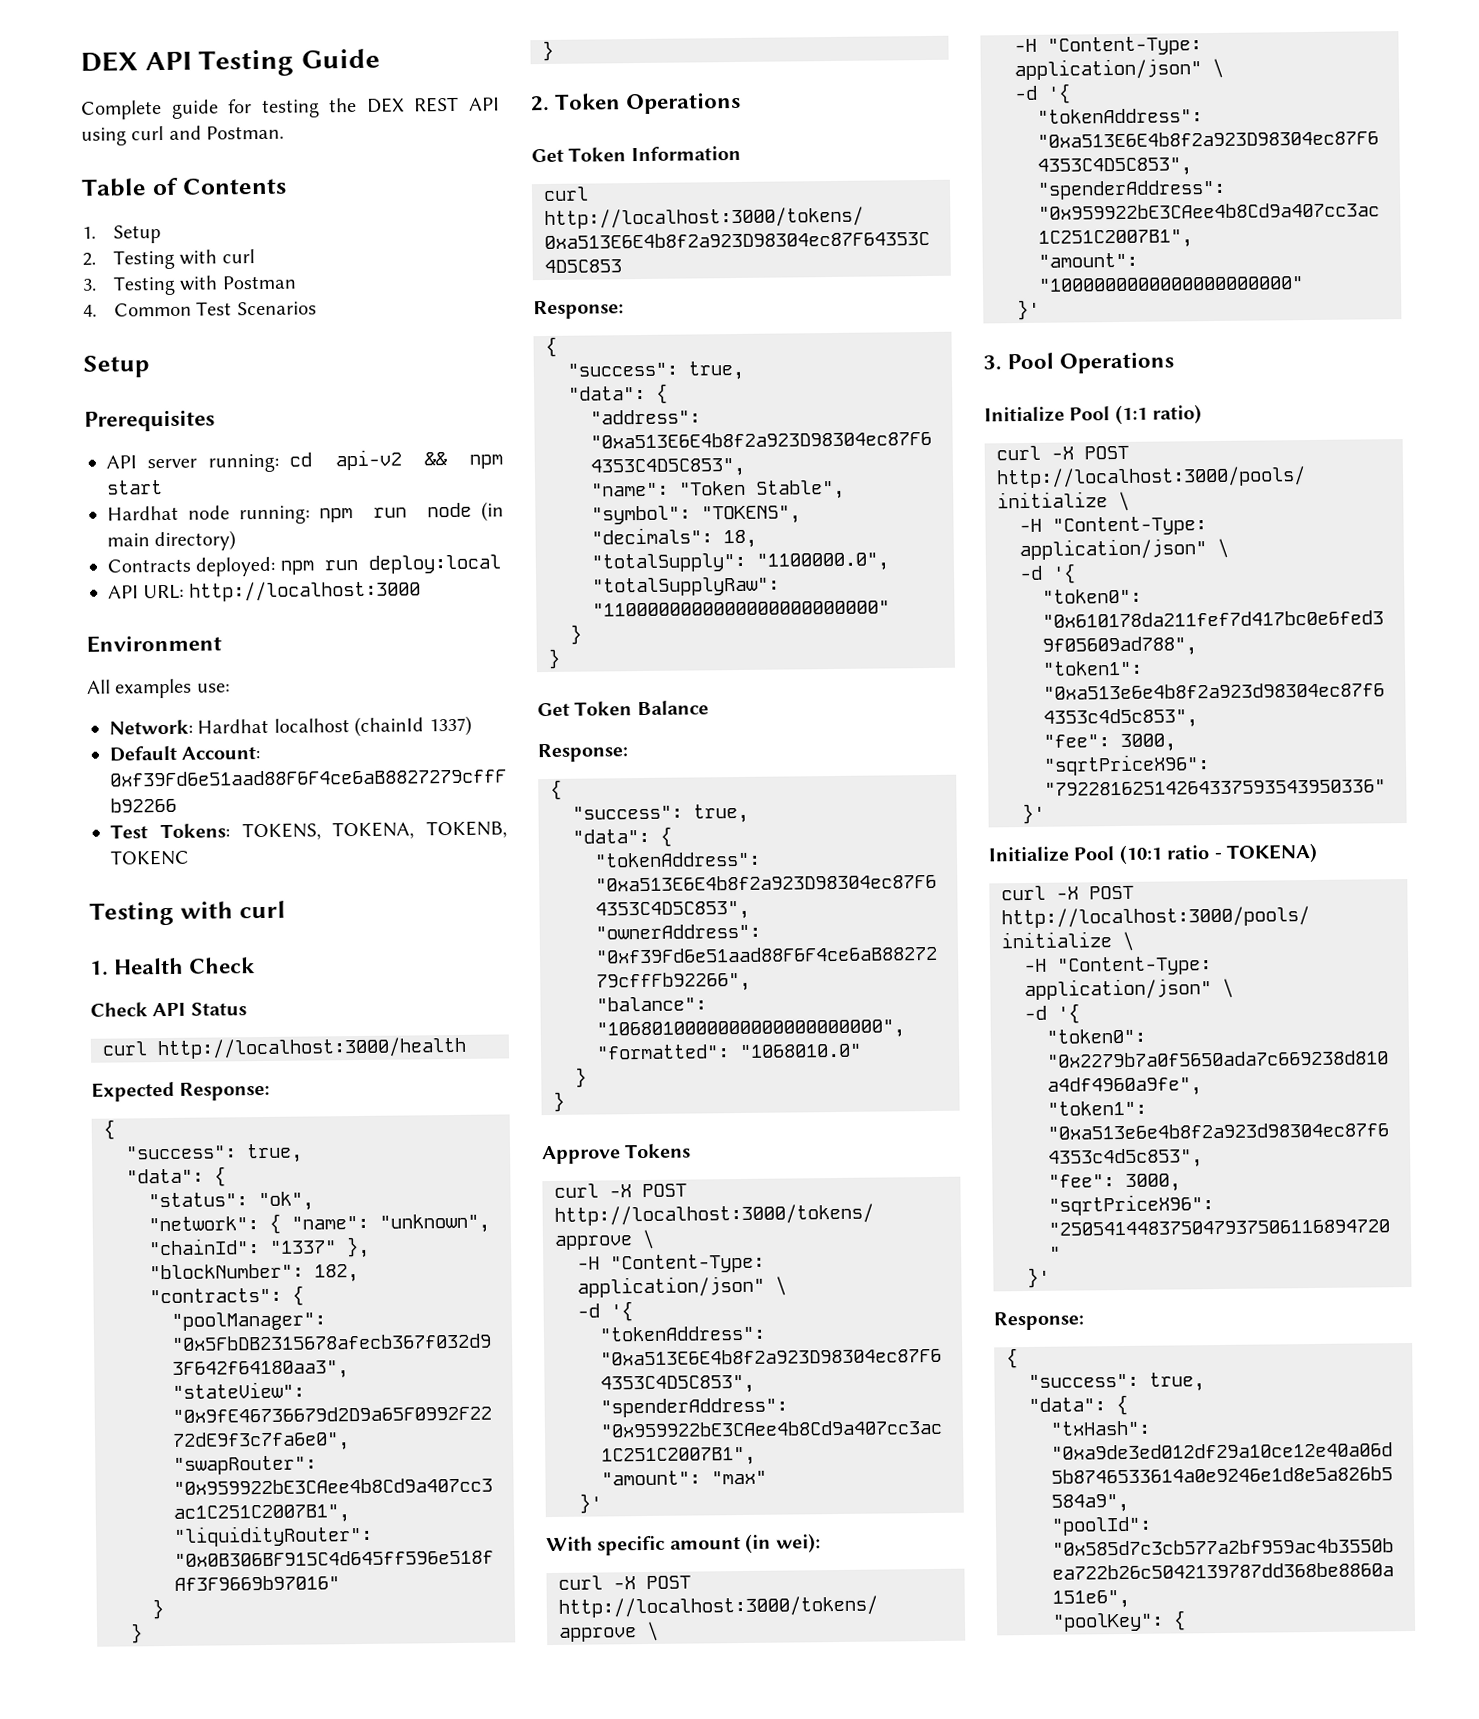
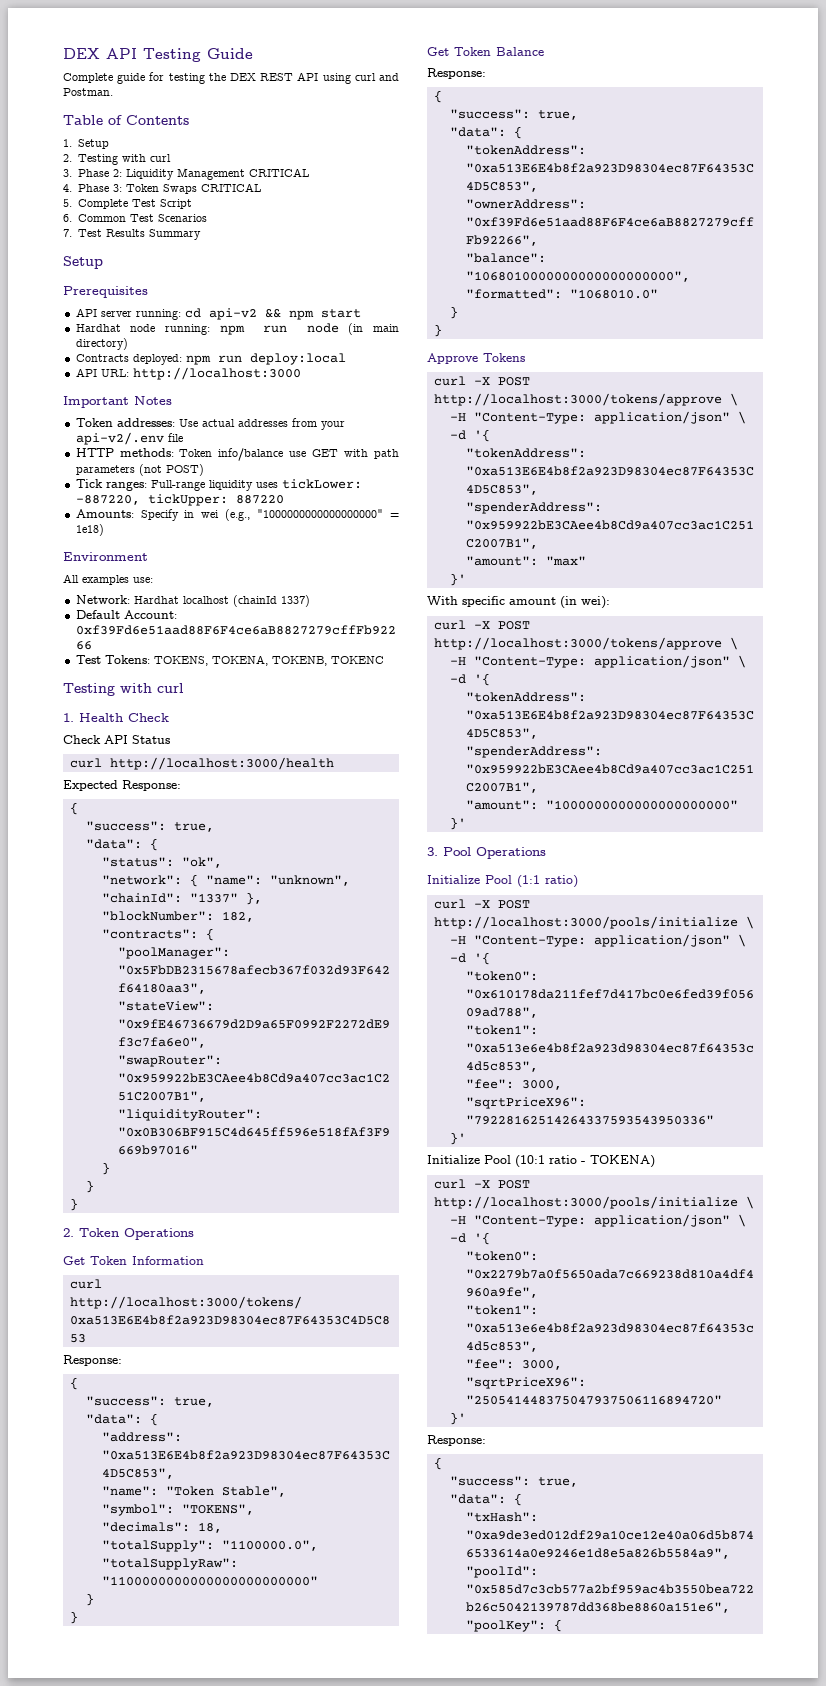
[112,275,296,296] [83,304,97,317] Testing with Postman // 4. -> [78,168,310,180] [63,183,262,194] [63,199,193,209] [63,214,72,222] Phase 2: Liquidity Management CRITICAL // 4. Phase 3: Token Swaps CRITICAL // 5. Complete Test Script // 6.
(317, 308) none -> [63,229,202,240] // 7. Test Results Summary
(421, 591) none -> [63,396,172,408] [75,418,345,430] [75,432,183,445] [75,448,399,461] [75,464,204,476] [75,479,362,491] [75,494,284,506] [75,509,399,521] [75,524,104,536] // Important Notes // Token addresses: Use actual addresses from your api-v2/.env file // HTTP methods: Token info/balance use GET with path parameters (not POST) // Tick ranges: Full-range liquidity uses tickLower: -887220, tickUpper: 887220 // Amounts: Specify in wei (e.g., "1000000000000000000" = 1e18)

